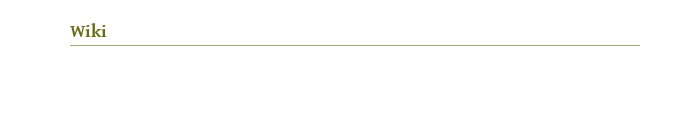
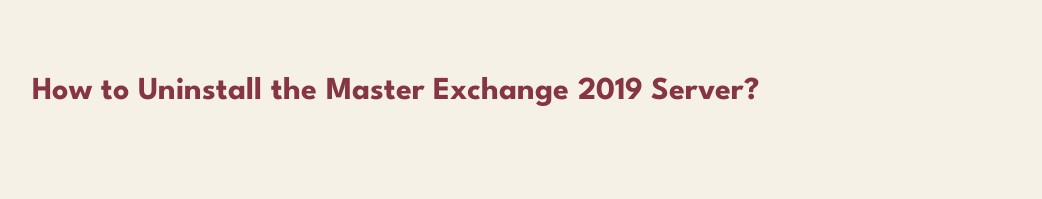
[70,23,107,37] Wiki -> [32,76,760,107] How to Uninstall the Master Exchange 2019 Server?

